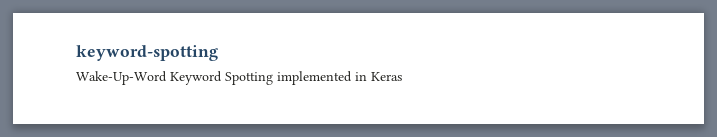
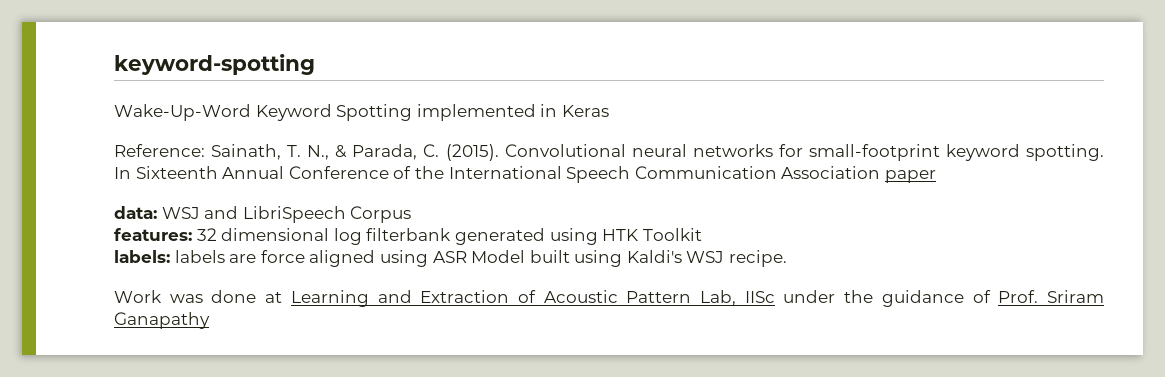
(402, 76) none -> [114,144,1104,161] [114,166,936,183] [114,206,412,223] [114,228,702,245] [114,250,788,267] [114,290,1105,307] [114,312,210,329] // Reference: Sainath, T. N., & Parada, C. (2015). Convolutional neural networks for small-footprint keyword spotting. In Sixteenth Annual Conference of the International Speech Communication Association paper // data: WSJ and LibriSpeech Corpus // features: 32 dimensional log filterbank generated using HTK Toolkit // labels: labels are force aligned using ASR Model built using Kaldi's WSJ recipe. // Work was done at Learning and Extraction of Acoustic Pattern Lab, IISc under the guidance of Prof. Sriram Ganapathy

